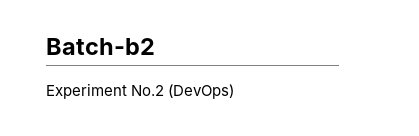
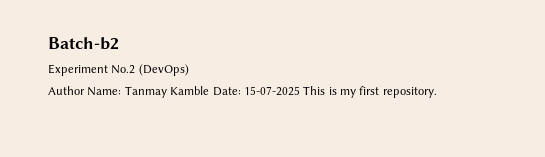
(235, 91) none -> [48,86,437,98] // Author Name: Tanmay Kamble Date: 15-07-2025 This is my first repository.

